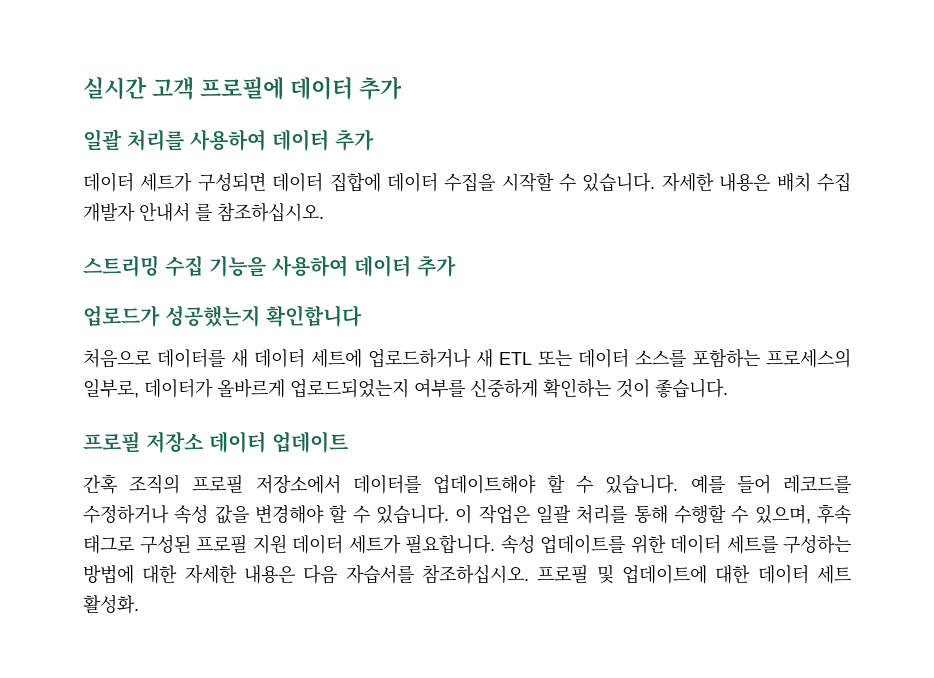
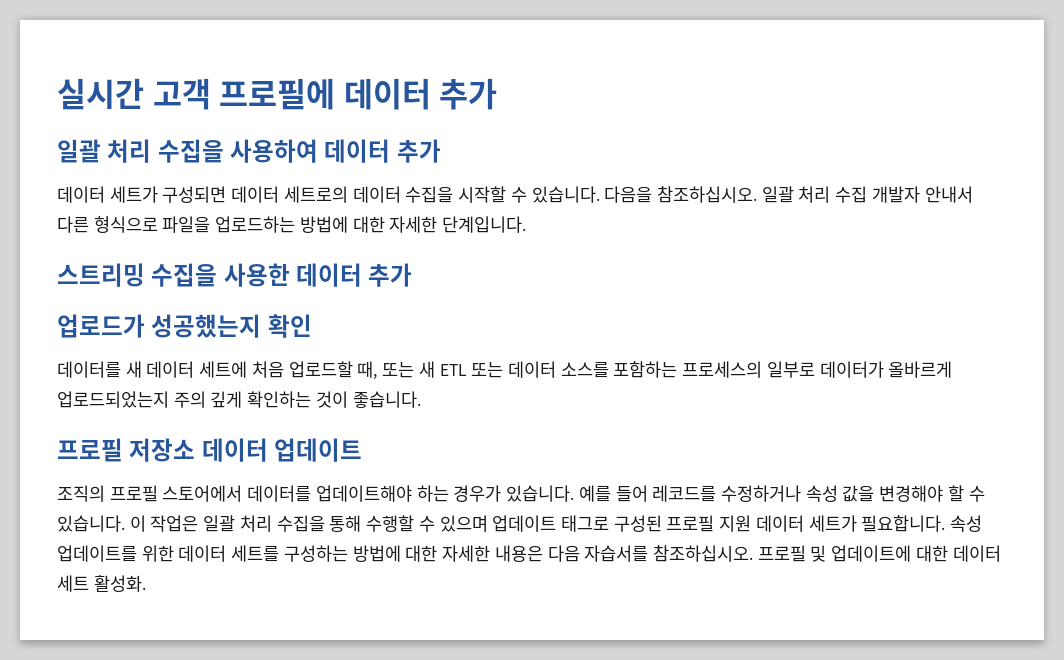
[127,129,184,151] 처리를 -> [107,139,224,163] 처리 수집을
[329,173,381,192] 집합에 -> [283,186,348,203] 세트로의
[661,172,851,192] [83,202,324,222] [83,255,348,277] 자세한 내용은 배치 수집 개발자 안내서 를 참조하십시오. // 스트리밍 수집 기능을 사용하여 -> [604,186,973,203] [57,216,527,233] [57,263,290,287] 다음을 참조하십시오. 일괄 처리 수집 개발자 안내서 다른 형식으로 파일을 업로드하는 방법에 대한 자세한 단계입니다. // 스트리밍 수집을 사용한
[266,305,362,327] [83,348,151,368] 확인합니다 // 처음으로 -> [267,314,312,338] 확인 //
[368,349,471,368] 업로드하거나 -> [251,361,415,379] 처음 업로드할 때, 또는
[83,379,139,398] 일부로, -> [766,361,815,378] 일부로
[414,379,538,398] 여부를 신중하게 -> [173,391,243,408] 주의 깊게
[83,474,117,494] 간혹 -> (363, 450) none
[255,475,341,494] 저장소에서 -> [162,485,243,502] 스토어에서
[547,475,594,494] 할 수 -> [416,485,502,502] 하는 경우가
[576,504,628,524] 처리를 -> [239,515,325,532] 처리 수집을
[754,504,852,524] 있으며, 후속 -> [439,515,557,532] 있으며 업데이트

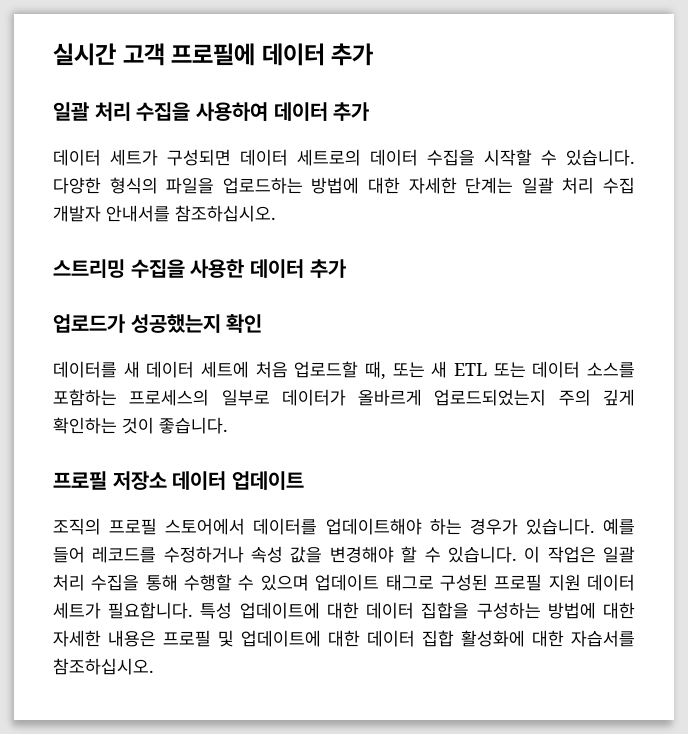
[604,186,973,203] [57,216,158,233] 다음을 참조하십시오. 일괄 처리 수집 개발자 안내서 다른 형식으로 -> [53,177,158,194] 다양한 형식의
[442,216,527,233] 단계입니다. -> [465,177,636,194] [53,205,276,222] 단계는 일괄 처리 수집 개발자 안내서를 참조하십시오.
[950,515,983,532] [57,545,280,562] 속성 업데이트를 위한 데이터 세트를 -> [200,602,470,619] 특성 업데이트에 대한 데이터 집합을
[547,545,753,562] 다음 자습서를 참조하십시오. -> (156, 638) none
[57,575,146,592] 세트 활성화. -> [422,630,635,647] [53,658,154,675] 집합 활성화에 대한 자습서를 참조하십시오.

